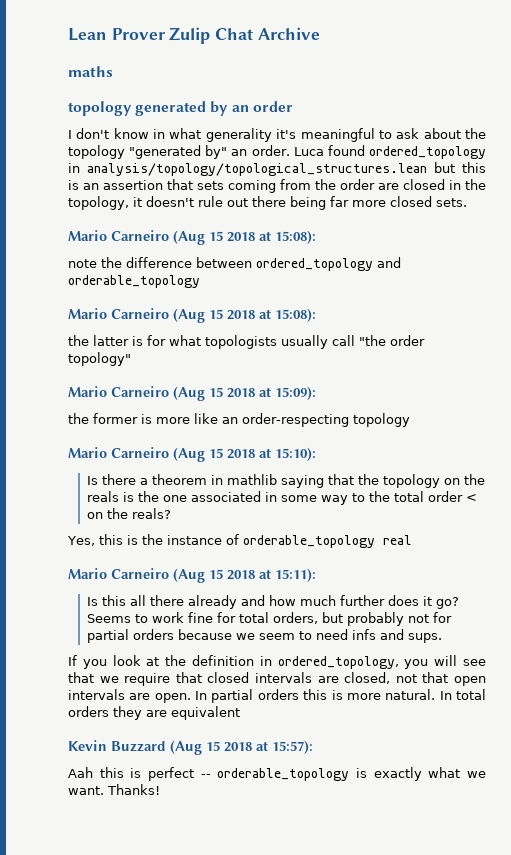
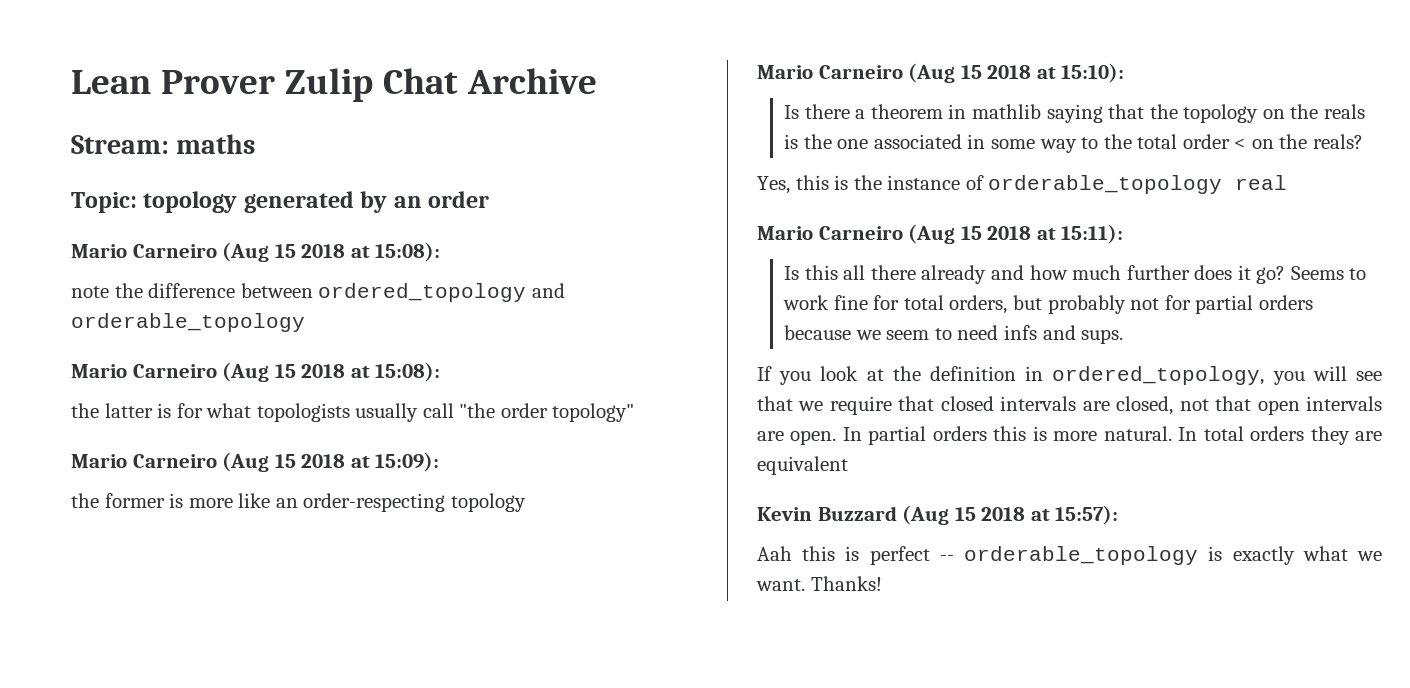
(320, 33) none -> [71,135,169,154] Stream:
(113, 71) none -> [71,192,137,213] Topic:
[68,128,487,142] [68,145,486,159] [68,162,486,176] [68,179,486,193] [68,196,467,210] // I don't know in what generality it's meaningful to ask about the topology "generated by" an order. Luca found ordered_topology in analysis/topology/topological_structures.lean but this is an assertion that sets coming from the order are closed in the topology, it doesn't rule out there being far more closed sets. -> (490, 199) none

